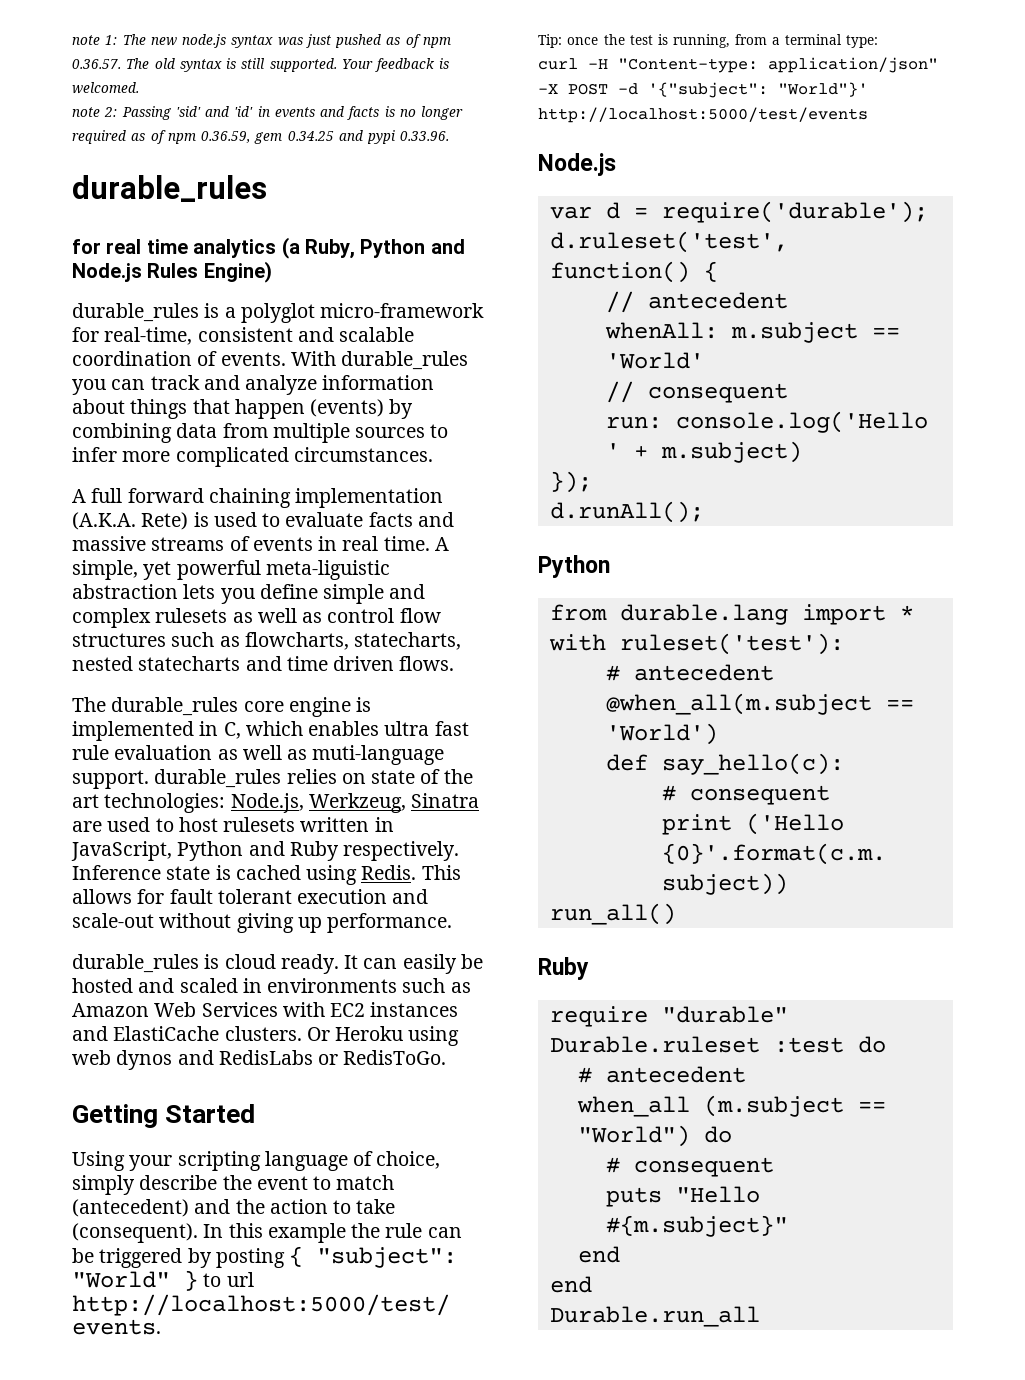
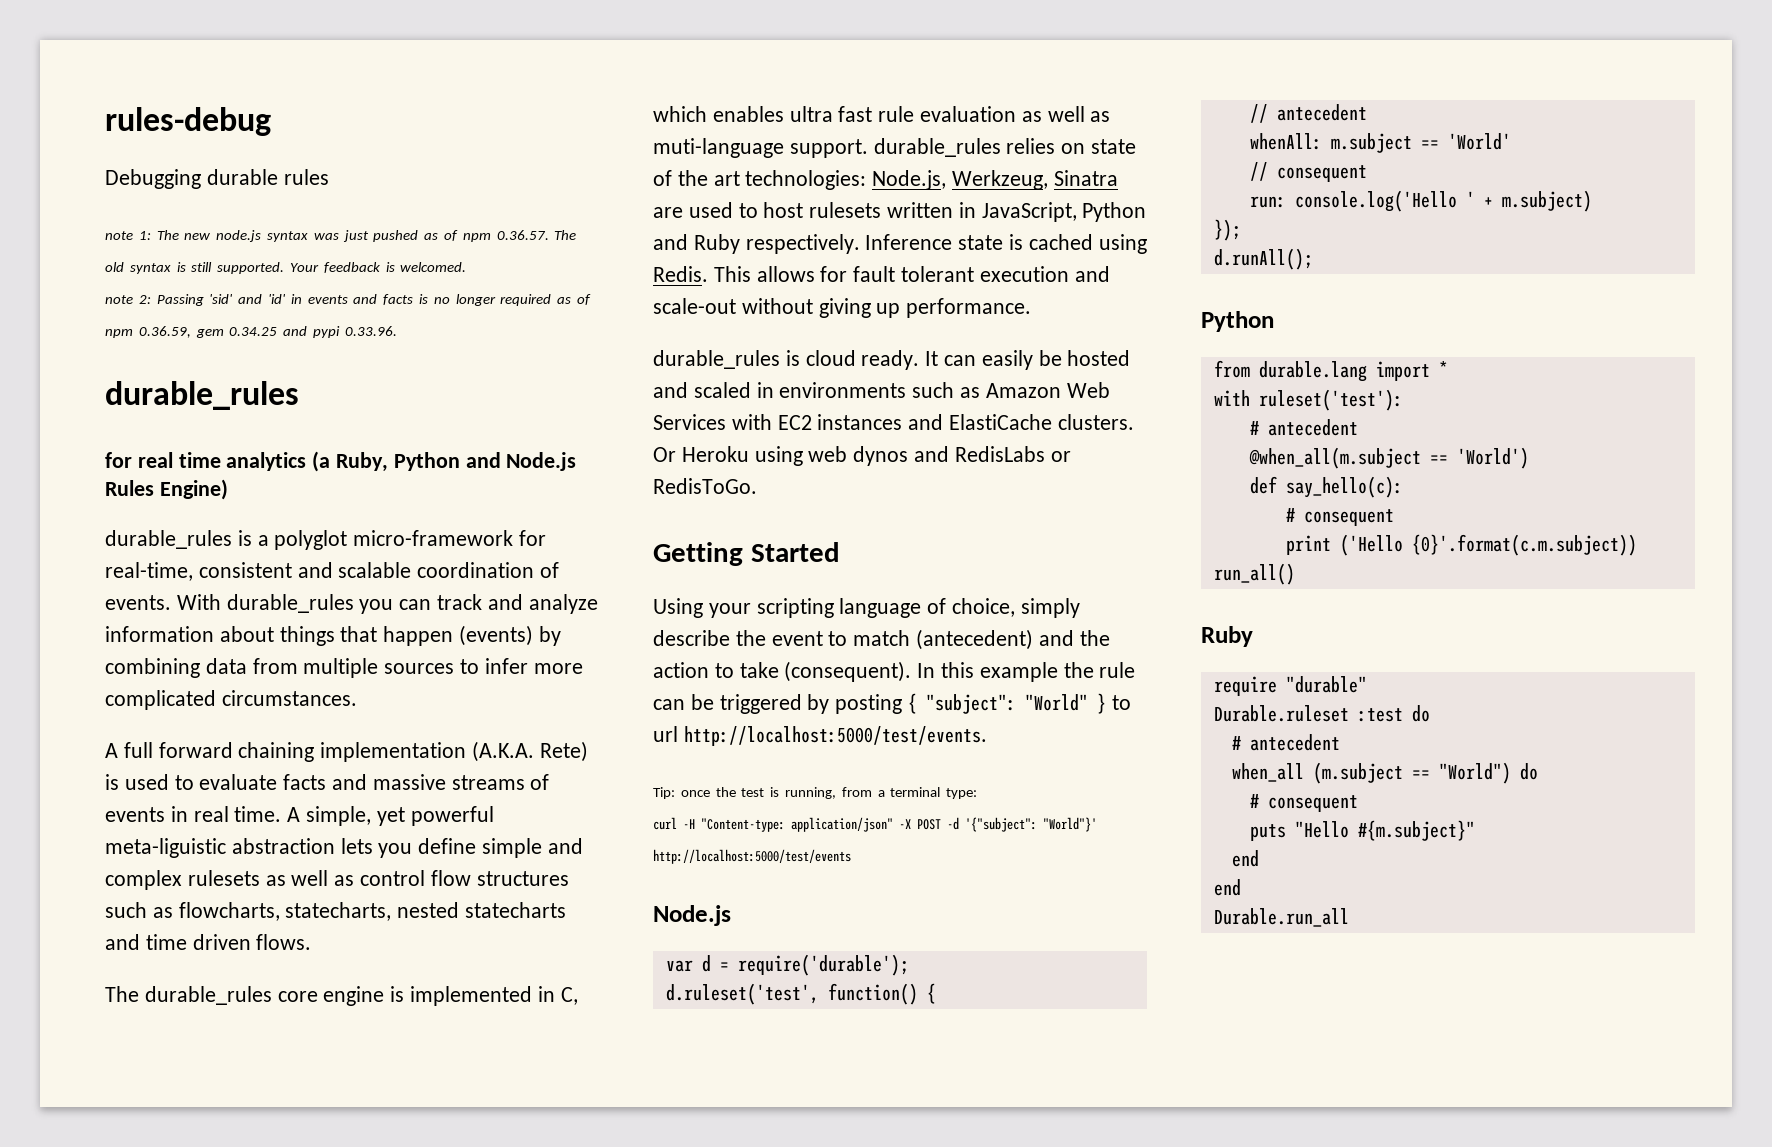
(72, 40) none -> [105,107,271,136] [105,169,329,189] rules-debug // Debugging durable rules //

